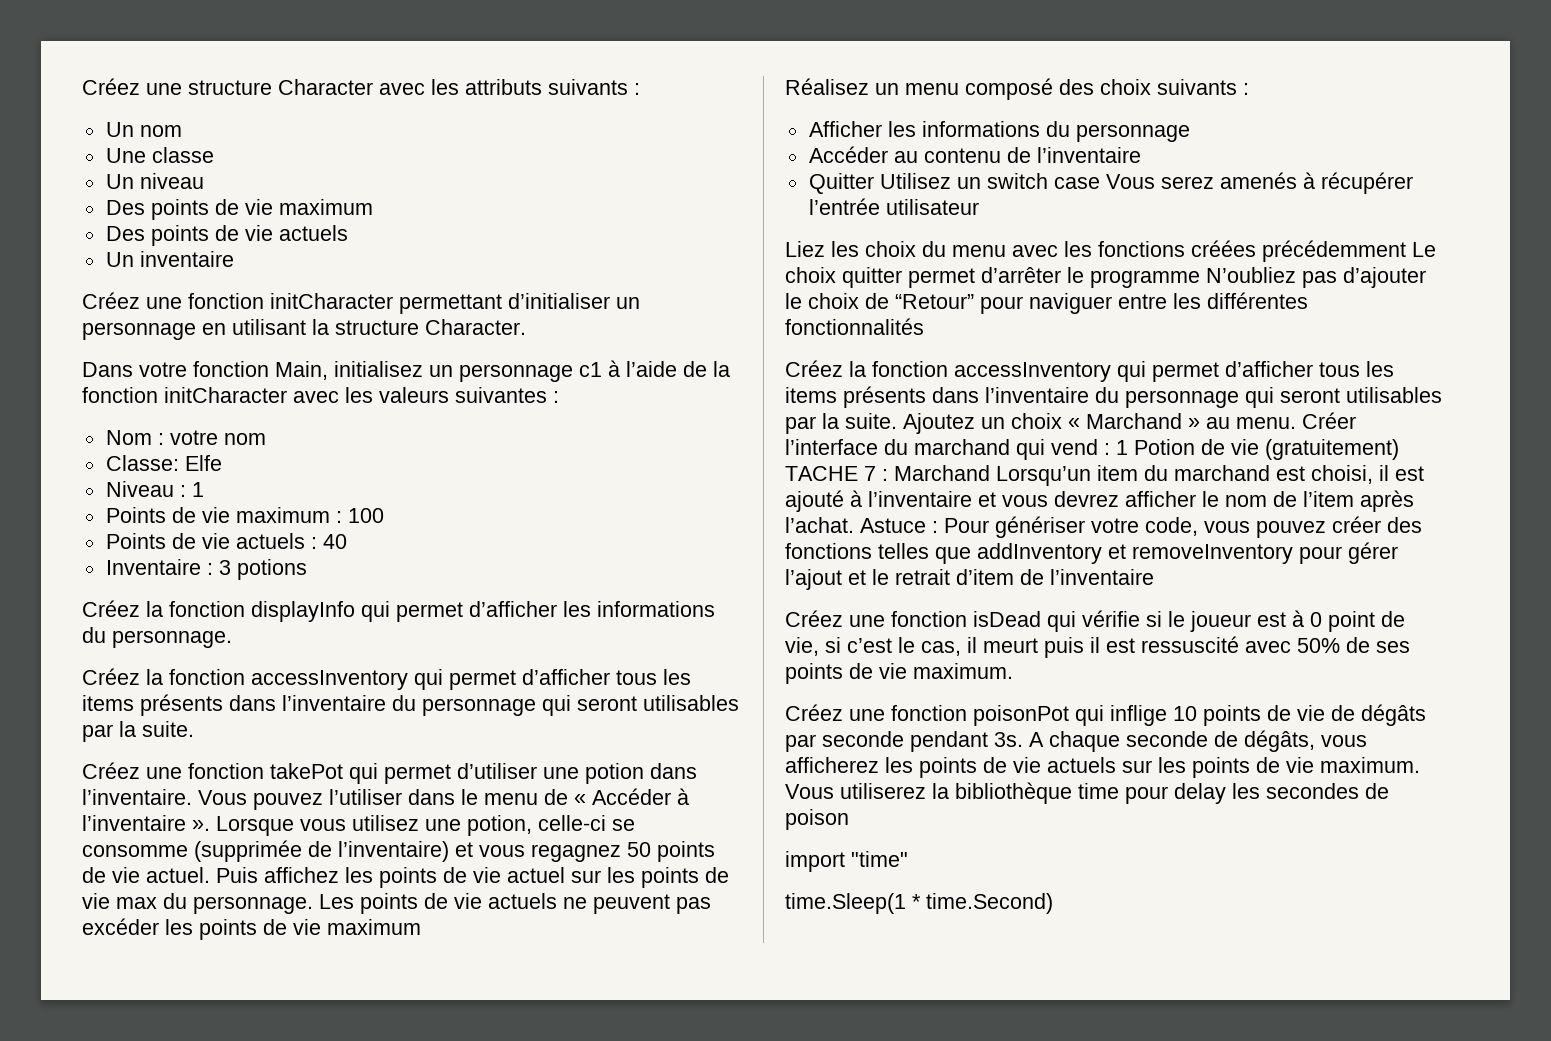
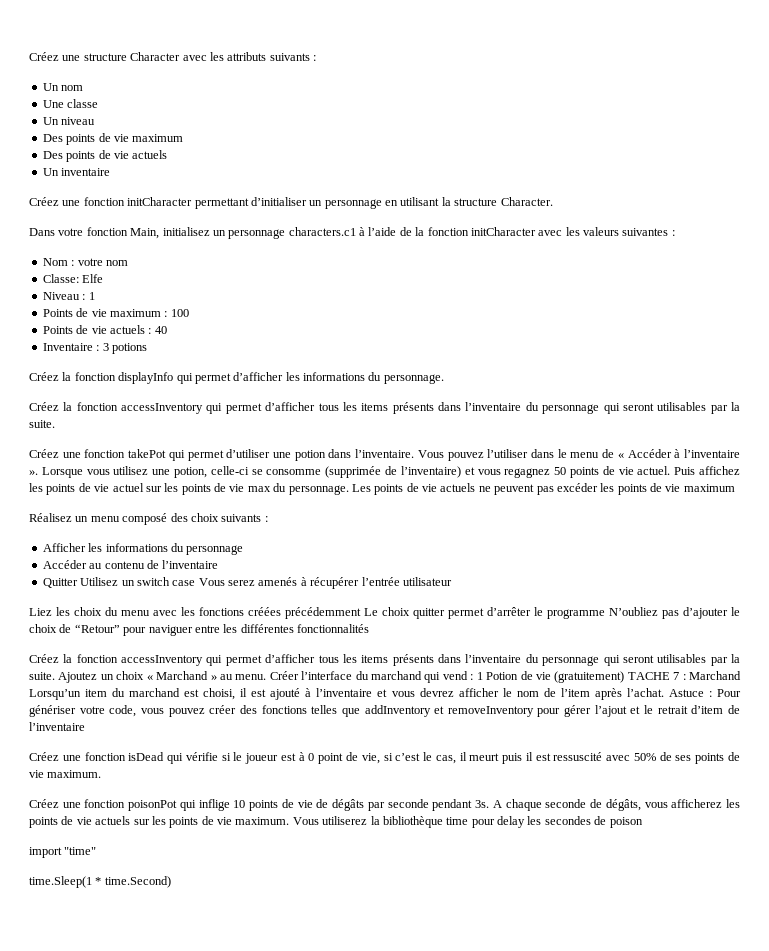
[579,362,602,377] c1 -> [288,227,356,236] characters.c1

